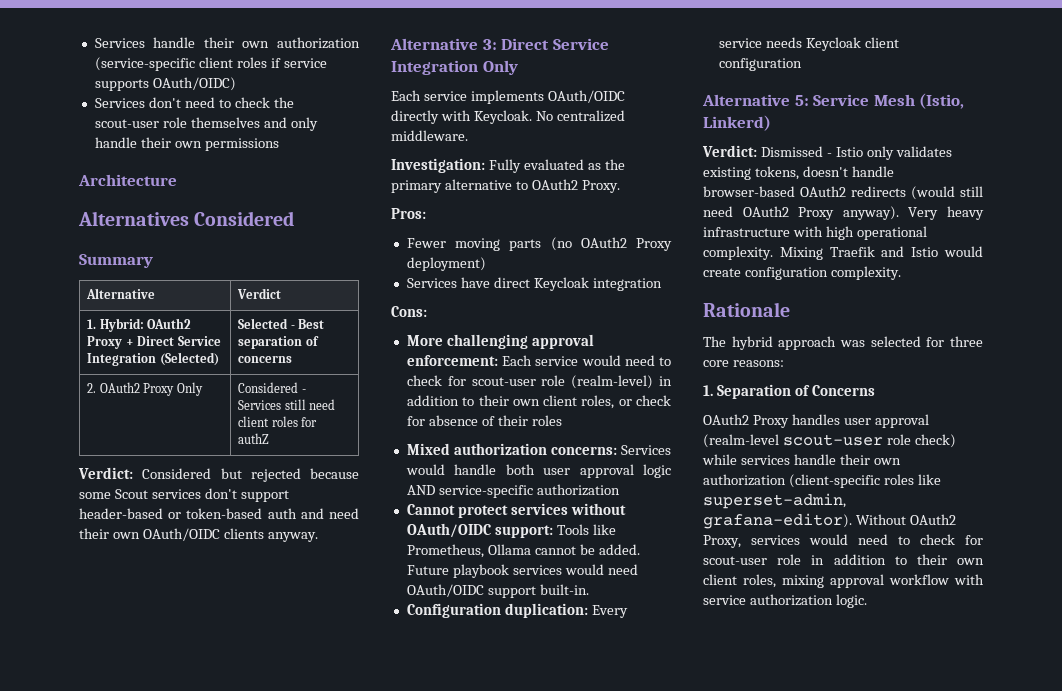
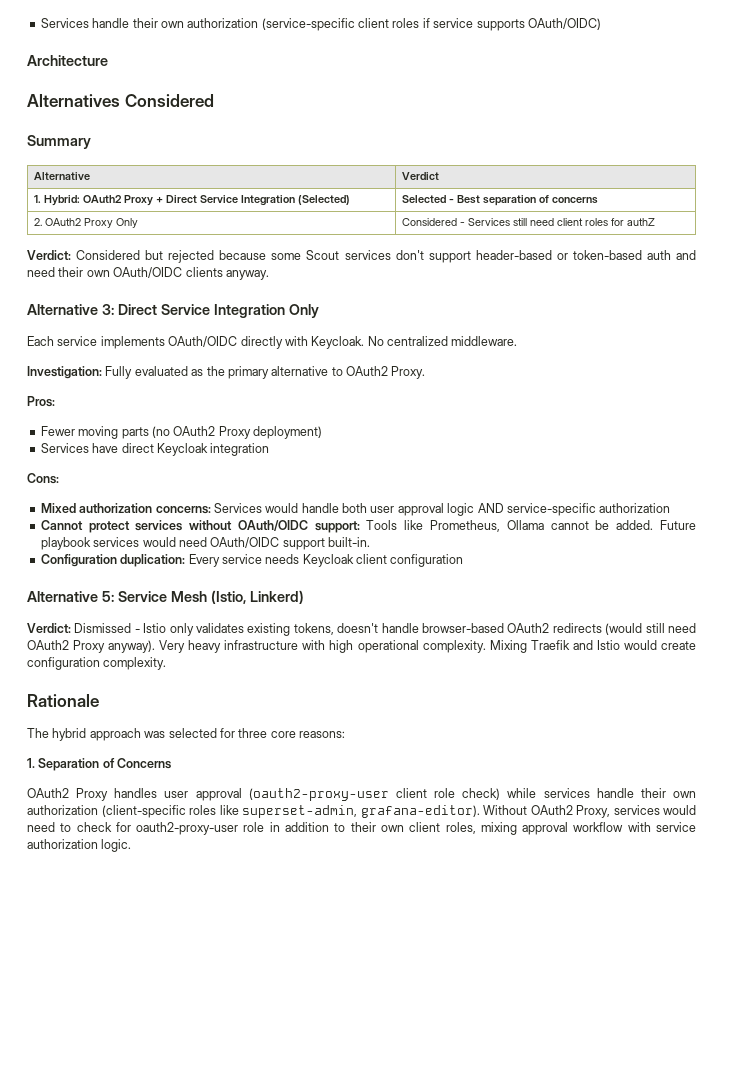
[94,97,294,108] [94,117,318,131] [94,137,279,151] // Services don't need to check the scout-user role themselves and only handle their own permissions -> (601, 24) none
[406,334,594,349] [406,355,671,366] [406,375,672,389] [406,395,671,409] [406,415,562,426] // More challenging approval enforcement: Each service would need to check for scout-user role (realm-level) in addition to their own client roles, or check for absence of their roles -> (59, 478) none
[703,434,883,448] (realm-level scout-user -> [248,788,427,801] (oauth2-proxy-user client
[703,556,767,565] scout-user -> [136,822,239,835] oauth2-proxy-user

